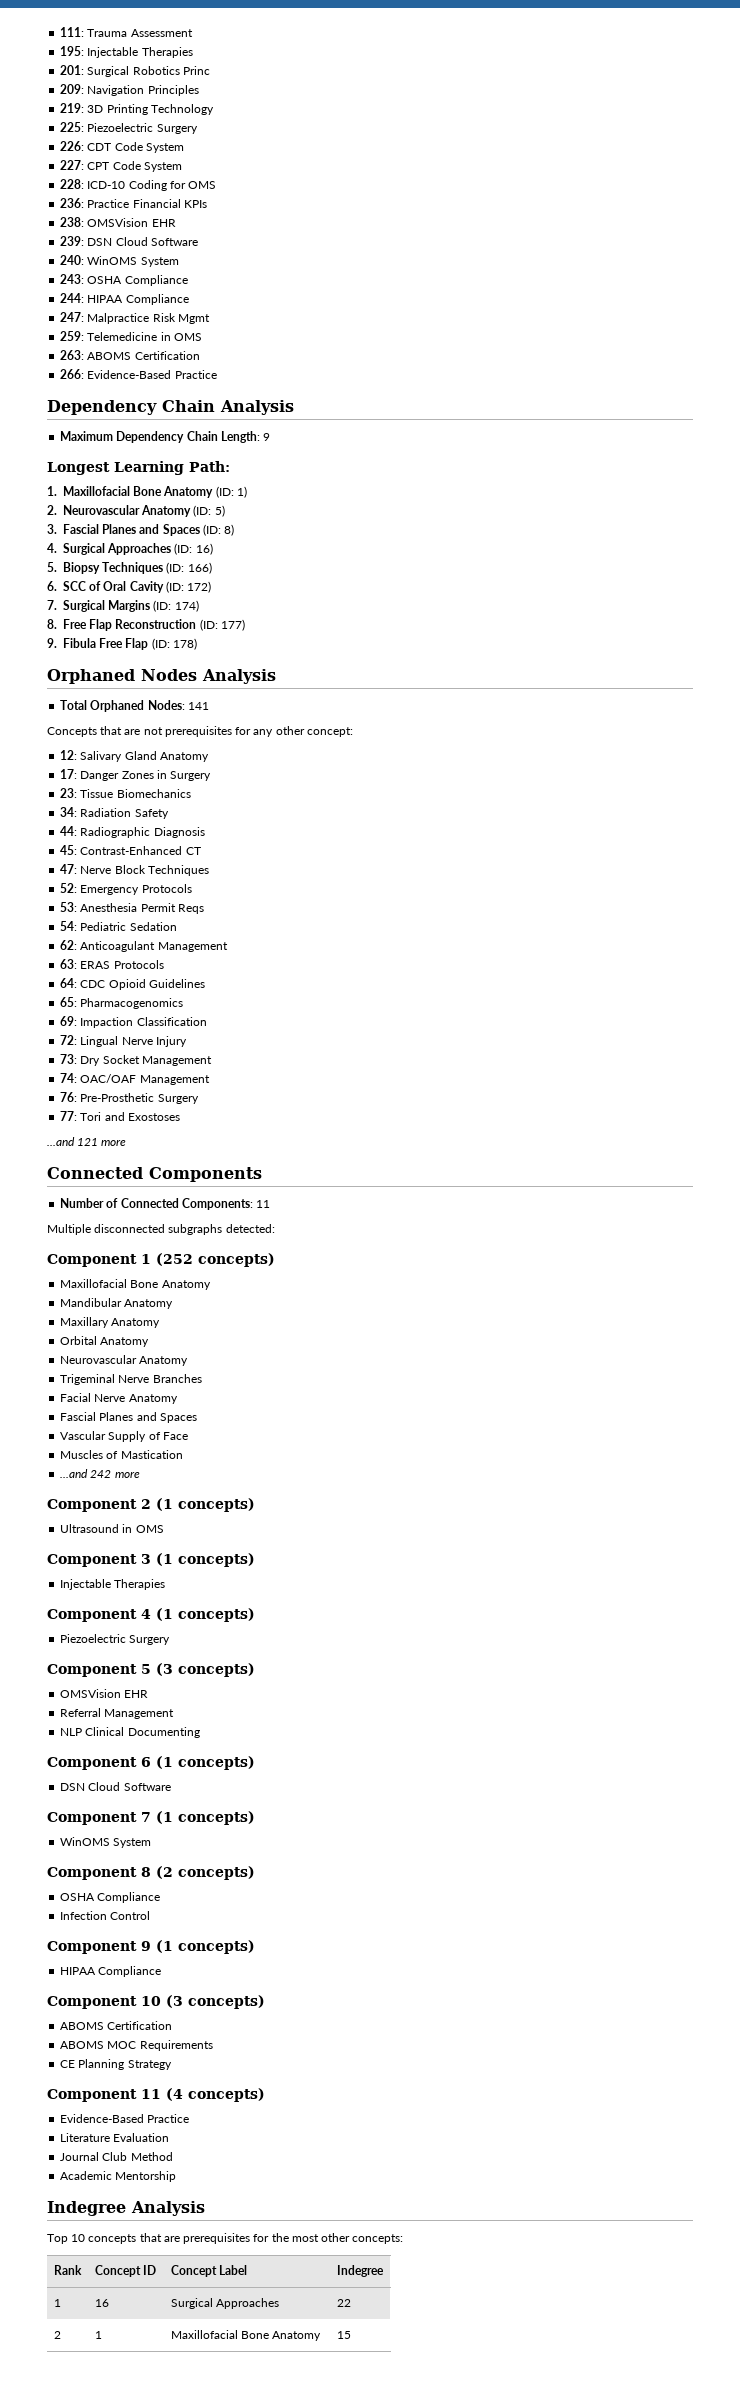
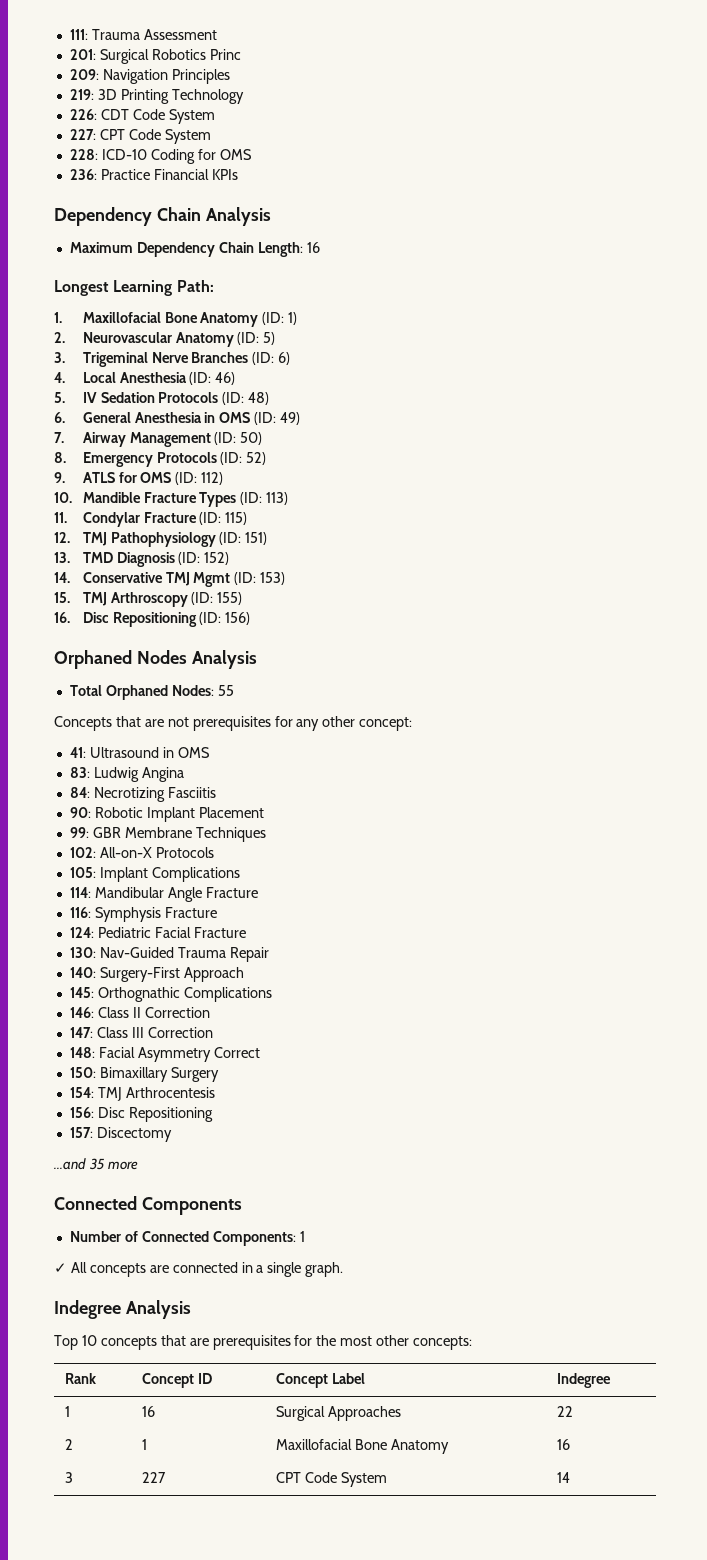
[60,46,193,58] // 195: Injectable Therapies -> (217, 34) none
[60,122,198,134] // 225: Piezoelectric Surgery -> (244, 96) none
[60,217,176,227] [60,236,198,246] [60,255,179,267] [60,274,188,286] [60,293,189,305] [60,312,210,324] [60,331,202,341] [60,350,200,360] [60,369,217,379] // 238: OMSVision EHR // 239: DSN Cloud Software // 240: WinOMS System // 243: OSHA Compliance // 244: HIPAA Compliance // 247: Malpractice Risk Mgmt // 259: Telemedicine in OMS // 263: ABOMS Certification // 266: Evidence-Based Practice -> (238, 174) none
[263,433,271,441] 9 -> [306,242,320,253] 16
[63,524,235,536] [47,543,213,555] [47,562,212,574] [47,581,212,593] [47,600,199,612] [47,619,245,631] [47,638,197,650] Fascial Planes and Spaces (ID: 8) // 4. Surgical Approaches (ID: 16) // 5. Biopsy Techniques (ID: 166) // 6. SCC of Oral Cavity (ID: 172) // 7. Surgical Margins (ID: 174) // 8. Free Flap Reconstruction (ID: 177) // 9. Fibula Free Flap (ID: 178) -> [82,352,291,367] [54,372,236,385] [54,392,270,405] [54,412,301,425] [54,432,263,447] [54,452,267,467] [54,472,224,485] [54,492,289,507] [54,512,248,527] [54,532,268,547] [54,552,230,567] [54,572,286,587] [54,592,243,607] [54,612,251,627] Trigeminal Nerve Branches (ID: 6) // 4. Local Anesthesia (ID: 46) // 5. IV Sedation Protocols (ID: 48) // 6. General Anesthesia in OMS (ID: 49) // 7. Airway Management (ID: 50) // 8. Emergency Protocols (ID: 52) // 9. ATLS for OMS (ID: 112) // 10. Mandible Fracture Types (ID: 113) // 11. Condylar Fracture (ID: 115) // 12. TMJ Pathophysiology (ID: 151) // 13. TMD Diagnosis (ID: 152) // 14. Conservative TMJ Mgmt (ID: 153) // 15. TMJ Arthroscopy (ID: 155) // 16. Disc Repositioning (ID: 156)
[187,702,209,710] 141 -> [217,685,234,696] 55
[60,750,209,762] [60,769,212,781] [60,788,191,798] [60,807,169,819] [60,826,205,838] [60,845,201,855] [60,864,209,876] [60,883,192,895] [60,902,204,914] [60,921,177,931] [60,940,228,952] [60,959,164,969] [60,978,205,990] [60,997,184,1009] [60,1016,207,1028] [60,1035,187,1047] [60,1054,212,1066] [60,1073,210,1085] [60,1092,199,1104] [60,1111,180,1121] [47,1137,99,1146] 12: Salivary Gland Anatomy // 17: Danger Zones in Surgery // 23: Tissue Biomechanics // 34: Radiation Safety // 44: Radiographic Diagnosis // 45: Contrast-Enhanced CT // 47: Nerve Block Techniques // 52: Emergency Protocols // 53: Anesthesia Permit Reqs // 54: Pediatric Sedation // 62: Anticoagulant Management // 63: ERAS Protocols // 64: CDC Opioid Guidelines // 65: Pharmacogenomics // 69: Impaction Classification // 72: Lingual Nerve Injury // 73: Dry Socket Management // 74: OAC/OAF Management // 76: Pre-Prosthetic Surgery // 77: Tori and Exostoses // ...and 121 -> [69,747,210,758] [69,767,184,782] [69,787,216,802] [69,807,264,822] [69,827,266,842] [69,847,214,858] [69,867,240,882] [69,887,258,902] [69,907,217,922] [69,927,246,938] [69,947,269,962] [69,967,244,982] [69,987,272,1002] [69,1007,210,1018] [69,1027,213,1038] [69,1047,260,1062] [69,1067,219,1082] [69,1087,215,1101] [69,1107,213,1122] [69,1127,172,1142] [54,1158,105,1170] 41: Ultrasound in OMS // 83: Ludwig Angina // 84: Necrotizing Fasciitis // 90: Robotic Implant Placement // 99: GBR Membrane Techniques // 102: All-on-X Protocols // 105: Implant Complications // 114: Mandibular Angle Fracture // 116: Symphysis Fracture // 124: Pediatric Facial Fracture // 130: Nav-Guided Trauma Repair // 140: Surgery-First Approach // 145: Orthognathic Complications // 146: Class II Correction // 147: Class III Correction // 148: Facial Asymmetry Correct // 150: Bimaxillary Surgery // 154: TMJ Arthrocentesis // 156: Disc Repositioning // 157: Discectomy // ...and 35
[256,1200,271,1208] [47,1224,275,1235] [47,1253,275,1267] [60,1279,211,1290] [60,1298,174,1309] [60,1317,161,1328] [60,1336,150,1347] [60,1355,189,1366] [60,1374,202,1385] [60,1393,178,1404] [60,1412,197,1423] [60,1431,188,1442] [60,1450,183,1459] [60,1469,140,1478] [47,1498,255,1512] [60,1524,164,1533] [47,1553,255,1567] [60,1579,166,1590] [47,1608,255,1622] [60,1634,171,1645] [47,1663,255,1677] [60,1689,149,1698] [60,1708,175,1719] [60,1727,200,1738] [47,1756,255,1770] [60,1782,171,1791] [47,1811,255,1825] [60,1837,152,1848] [47,1866,255,1880] [60,1892,161,1903] [60,1911,151,1920] [47,1940,255,1954] [60,1966,162,1977] [47,1995,265,2009] [60,2021,173,2030] [60,2040,213,2051] [60,2059,172,2070] [47,2088,265,2102] [60,2114,190,2123] [60,2133,170,2142] [60,2152,173,2161] [60,2171,177,2182] 11 // Multiple disconnected subgraphs detected: // Component 1 (252 concepts) // Maxillofacial Bone Anatomy // Mandibular Anatomy // Maxillary Anatomy // Orbital Anatomy // Neurovascular Anatomy // Trigeminal Nerve Branches // Facial Nerve Anatomy // Fascial Planes and Spaces // Vascular Supply of Face // Muscles of Mastication // ...and 242 more // Component 2 (1 concepts) // Ultrasound in OMS // Component 3 (1 concepts) // Injectable Therapies // Component 4 (1 concepts) // Piezoelectric Surgery // Component 5 (3 concepts) // OMSVision EHR // Referral Management // NLP Clinical Documenting // Component 6 (1 concepts) // DSN Cloud Software // Component 7 (1 concepts) // WinOMS System // Component 8 (2 concepts) // OSHA Compliance // Infection Control // Component 9 (1 concepts) // HIPAA Compliance // Component 10 (3 concepts) // ABOMS Certification // ABOMS MOC Requirements // CE Planning Strategy // Component 11 (4 concepts) // Evidence-Based Practice // Literature Evaluation // Journal Club Method // Academic Mentorship -> [299,1231,305,1242] [54,1262,344,1277] 1 // ✓ All concepts are connected in a single graph.
[336,2331,351,2339] 15 -> [557,1439,571,1450] [65,1472,74,1483] [142,1472,167,1483] [276,1472,387,1487] [557,1472,571,1483] 16 // 3 | 227 | CPT Code System | 14

